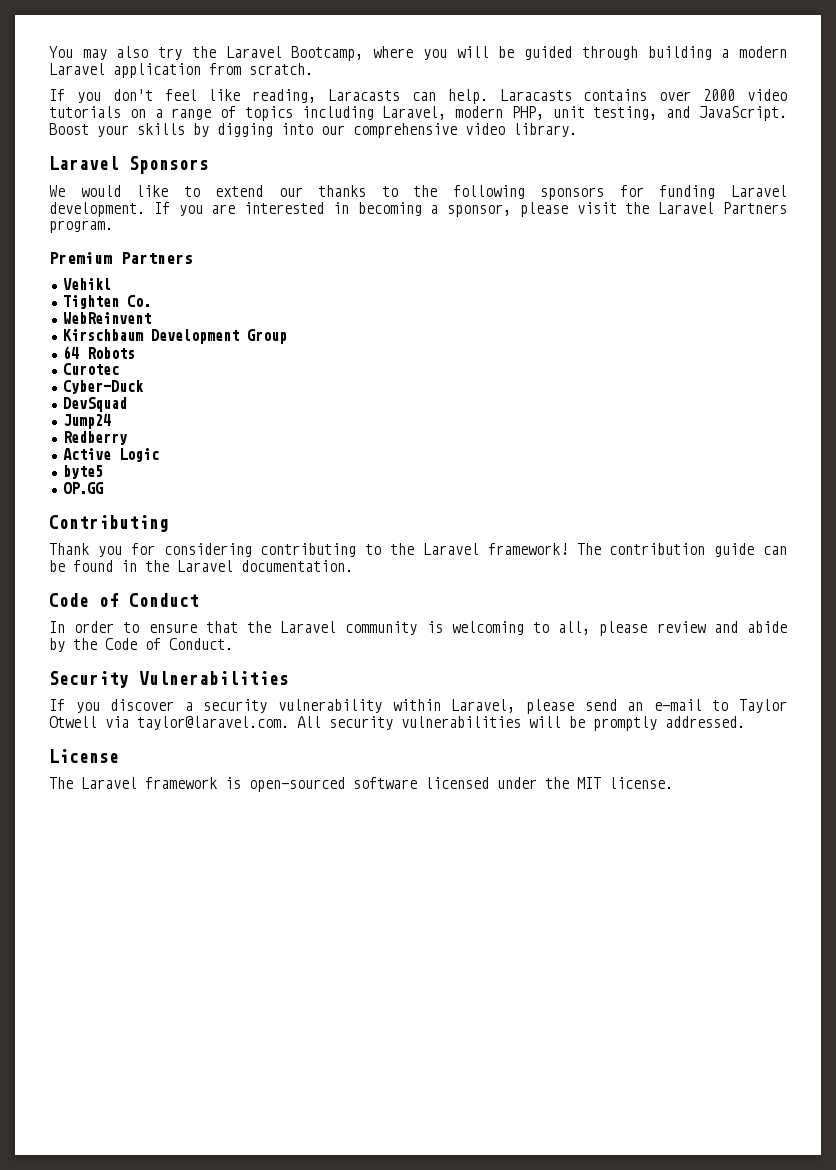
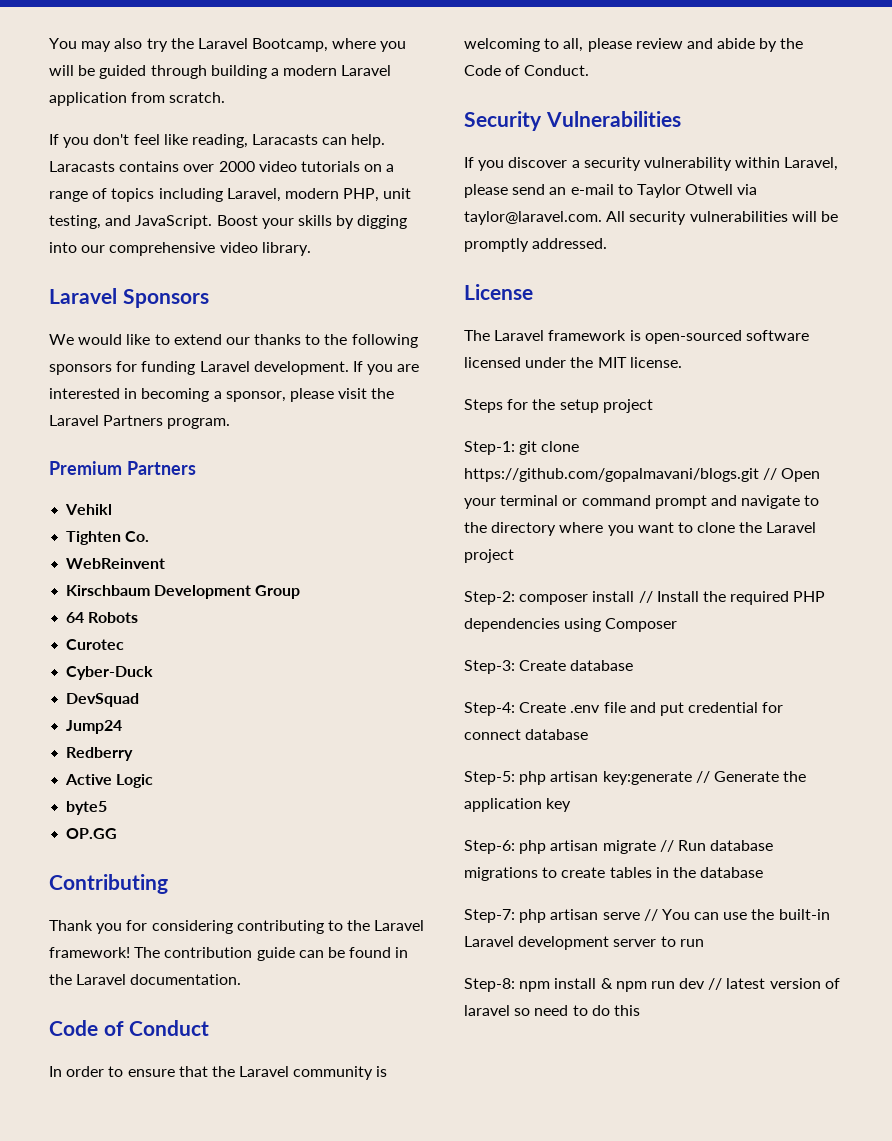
(673, 783) none -> [464,399,653,413] [464,441,580,455] [464,468,821,482] [464,495,820,509] [464,522,817,536] [464,549,514,563] [464,591,826,605] [464,618,678,632] [464,660,634,674] [464,702,784,716] [464,729,589,740] [464,771,807,785] [464,798,572,812] [464,840,774,854] [464,867,764,881] [464,909,830,923] [464,936,704,950] [464,978,840,992] [464,1005,640,1016] // Steps for the setup project // Step-1: git clone https://github.com/gopalmavani/blogs.git // Open your terminal or command prompt and navigate to the directory where you want to clone the Laravel project // Step-2: composer install // Install the required PHP dependencies using Composer // Step-3: Create database // Step-4: Create .env file and put credential for connect database // Step-5: php artisan key:generate // Generate the application key // Step-6: php artisan migrate // Run database migrations to create tables in the database // Step-7: php artisan serve // You can use the built-in Laravel development server to run // Step-8: npm install & npm run dev // latest version of laravel so need to do this

